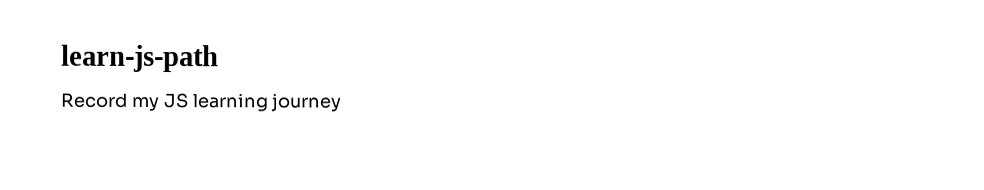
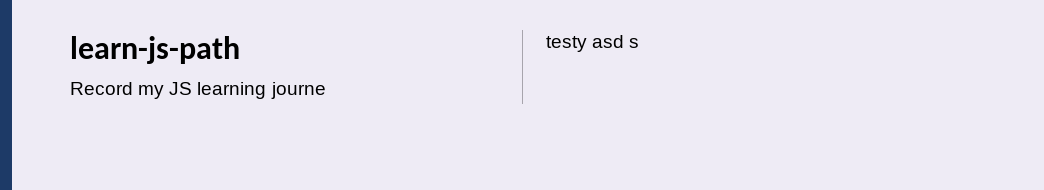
[270,93,343,112] journey -> [270,82,326,99] [546,35,640,52] journe // testy asd s

